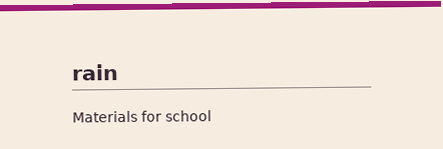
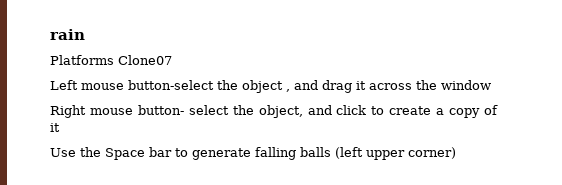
[72,110,212,123] Materials for school -> [50,55,172,65] [50,80,491,93] [50,105,499,118] [50,123,60,132] [50,147,456,160] Platforms Clone07 // Left mouse button-select the object , and drag it across the window // Right mouse button- select the object, and click to create a copy of it // Use the Space bar to generate falling balls (left upper corner)

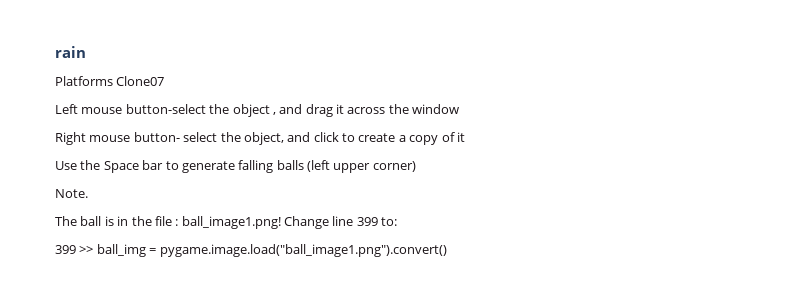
(456, 153) none -> [55,189,88,198] [55,216,398,229] [55,244,447,257] // Note. // The ball is in the file : ball_image1.png! Change line 399 to: // 399 >> ball_img = pygame.image.load("ball_image1.png").convert()

